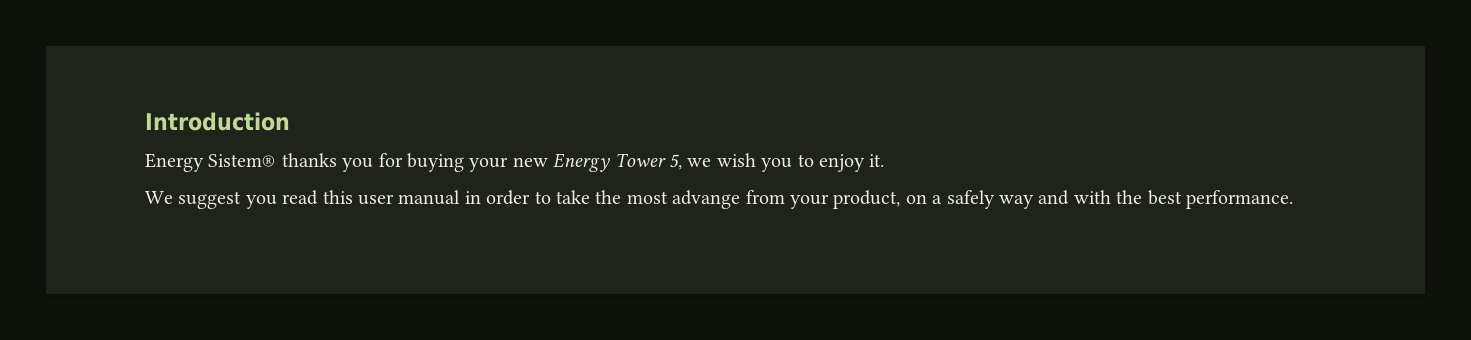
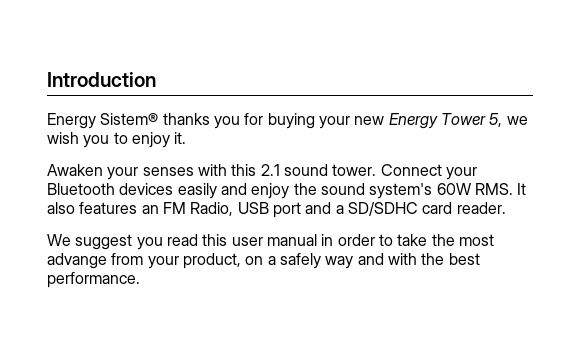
(885, 160) none -> [47,164,477,180] [47,183,527,199] [47,202,506,218] // Awaken your senses with this 2.1 sound tower. Connect your Bluetooth devices easily and enjoy the sound system's 60W RMS. It also features an FM Radio, USB port and a SD/SDHC card reader.

